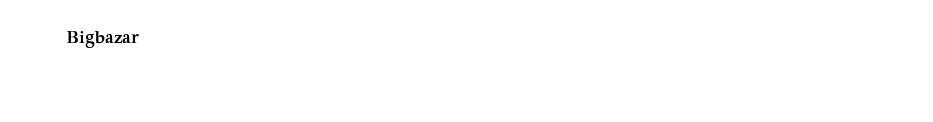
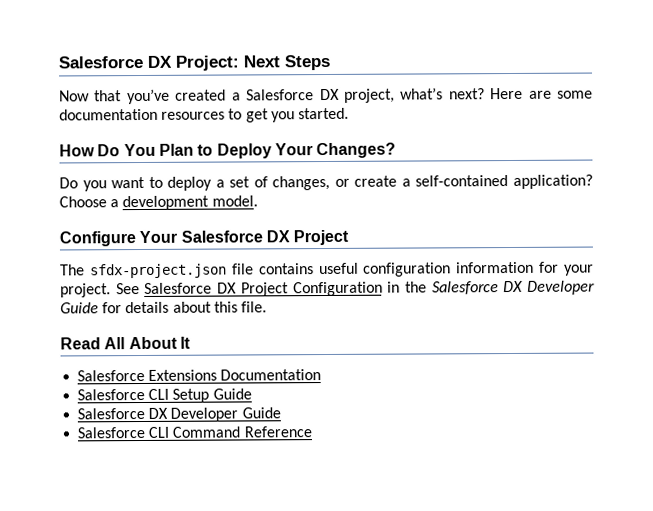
[66,31,139,48] Bigbazar -> [58,54,330,71] [59,87,594,105] [59,107,349,123] [59,142,397,159] [59,174,594,192] [59,195,258,211] [59,229,350,247] [60,261,594,279] [60,280,595,298] [60,301,267,314] [60,336,191,350] [77,369,322,382] [77,388,252,403] [77,407,281,422] [77,426,312,439] Salesforce DX Project: Next Steps // Now that you’ve created a Salesforce DX project, what’s next? Here are some documentation resources to get you started. // How Do You Plan to Deploy Your Changes? // Do you want to deploy a set of changes, or create a self-contained application? Choose a development model. // Configure Your Salesforce DX Project // The sfdx-project.json file contains useful configuration information for your project. See Salesforce DX Project Configuration in the Salesforce DX Developer Guide for details about this file. // Read All About It // Salesforce Extensions Documentation // Salesforce CLI Setup Guide // Salesforce DX Developer Guide // Salesforce CLI Command Reference

